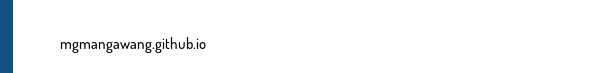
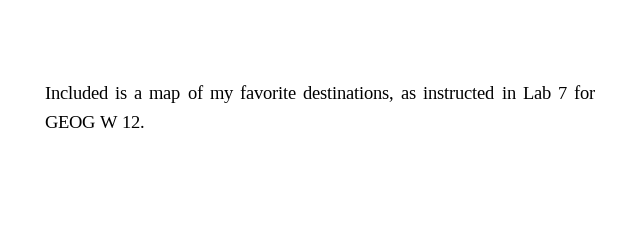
[60,37,206,53] mgmangawang.github.io -> [45,85,595,103] [45,116,145,128] Included is a map of my favorite destinations, as instructed in Lab 7 for GEOG W 12.

